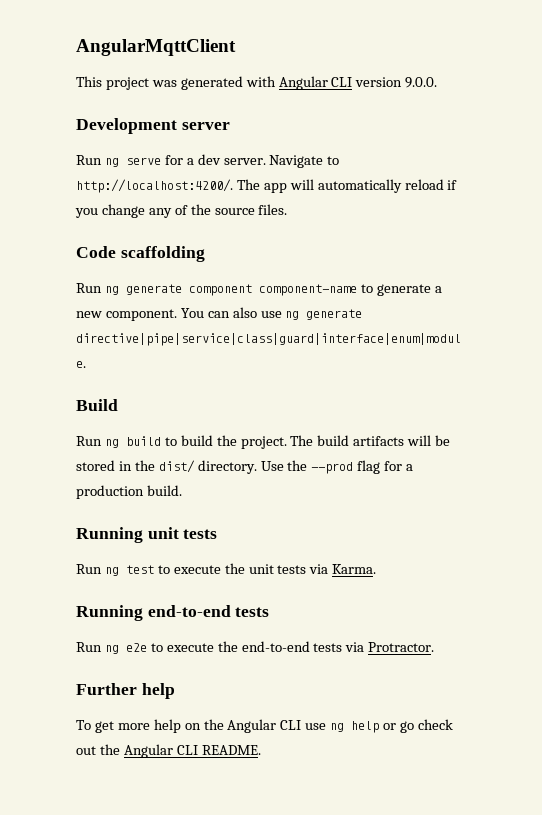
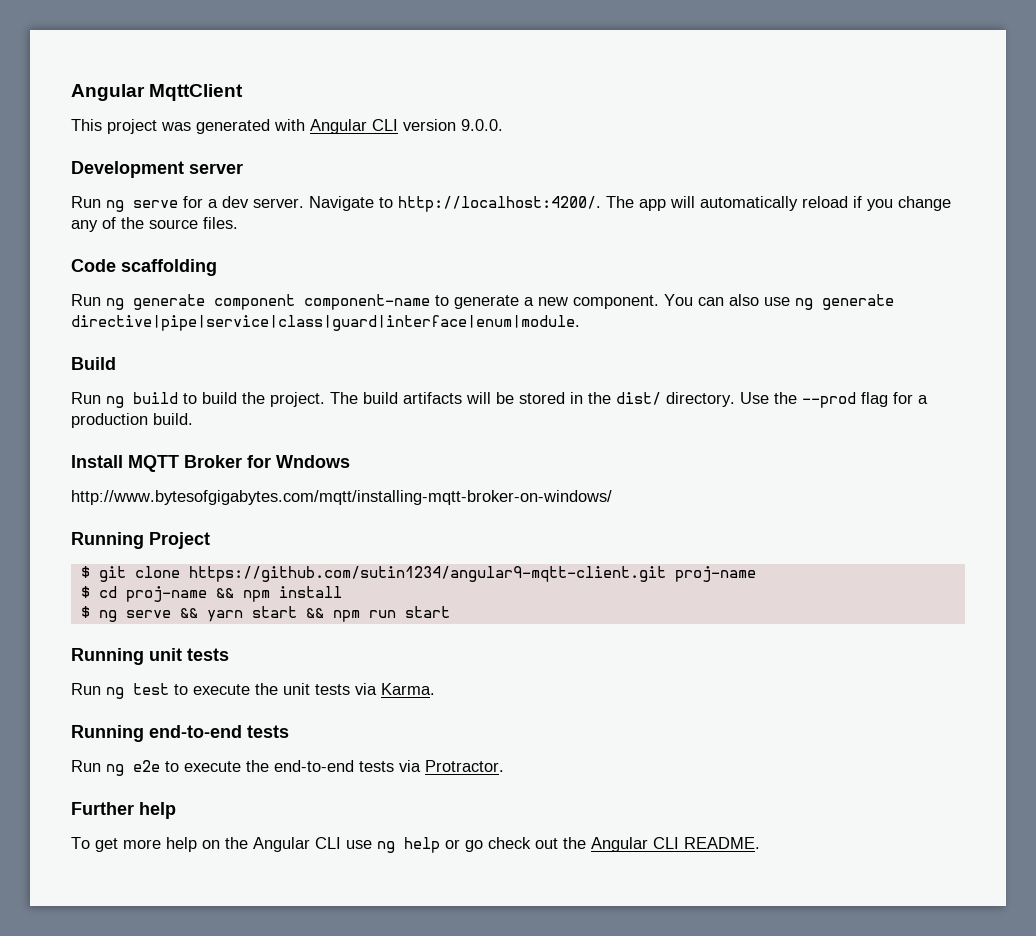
[76,39,236,56] AngularMqttClient -> [71,84,244,101] Angular MqttClient
(182, 490) none -> [71,455,350,472] [71,490,612,505] [71,532,210,549] [80,566,756,582] [80,586,342,602] [80,606,450,622] // Install MQTT Broker for Wndows // http://www.bytesofgigabytes.com/mqtt/installing-mqtt-broker-on-windows/ // Running Project // $ git clone https://github.com/sutin1234/angular9-mqtt-client.git proj-name // $ cd proj-name && npm install // $ ng serve && yarn start && npm run start

